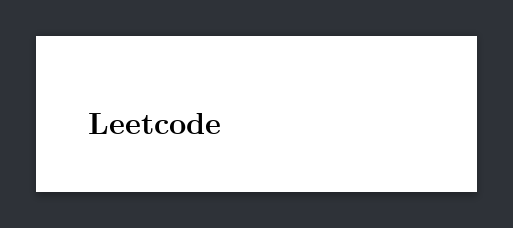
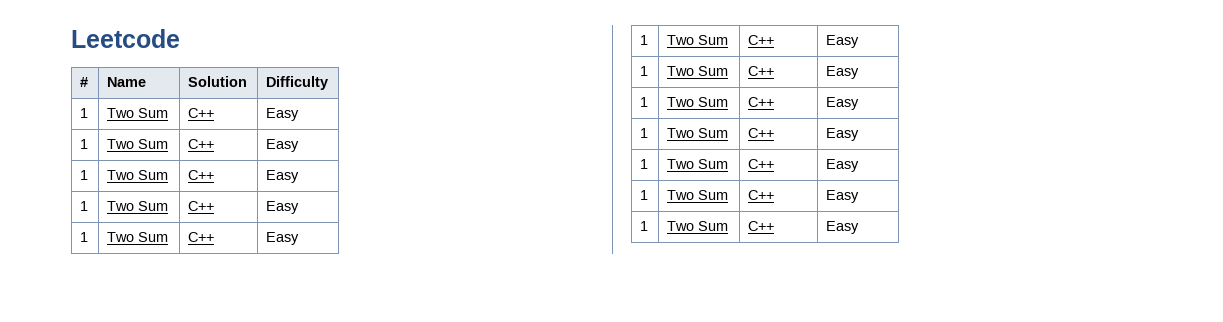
(221, 123) none -> [80,77,89,87] [107,77,147,87] [188,76,248,87] [266,76,329,90] [80,108,89,118] [107,108,169,118] [188,108,215,118] [266,108,300,121] [80,139,89,149] [107,139,169,149] [188,139,215,149] [266,139,300,152] [80,170,89,180] [107,170,169,180] [188,170,215,180] [266,170,300,183] [80,201,89,211] [107,201,169,211] [188,201,215,211] [266,201,300,214] [80,232,89,242] [107,232,169,242] [188,232,215,242] [266,232,300,245] [640,35,649,45] [667,35,729,45] [748,35,775,45] [826,35,860,48] [640,66,649,76] [667,66,729,76] [748,66,775,76] [826,66,860,79] [640,97,649,107] [667,97,729,107] [748,97,775,107] [826,97,860,110] [640,128,649,138] [667,128,729,138] [748,128,775,138] [826,128,860,141] [640,159,649,169] [667,159,729,169] [748,159,775,169] [826,159,860,172] [640,190,649,200] [667,190,729,200] [748,190,775,200] [826,190,860,203] [640,221,649,231] [667,221,729,231] [748,221,775,231] [826,221,860,234] // # | Name | Solution | Difficulty // 1 | Two Sum | C++ | Easy // 1 | Two Sum | C++ | Easy // 1 | Two Sum | C++ | Easy // 1 | Two Sum | C++ | Easy // 1 | Two Sum | C++ | Easy // 1 | Two Sum | C++ | Easy // 1 | Two Sum | C++ | Easy // 1 | Two Sum | C++ | Easy // 1 | Two Sum | C++ | Easy // 1 | Two Sum | C++ | Easy // 1 | Two Sum | C++ | Easy // 1 | Two Sum | C++ | Easy

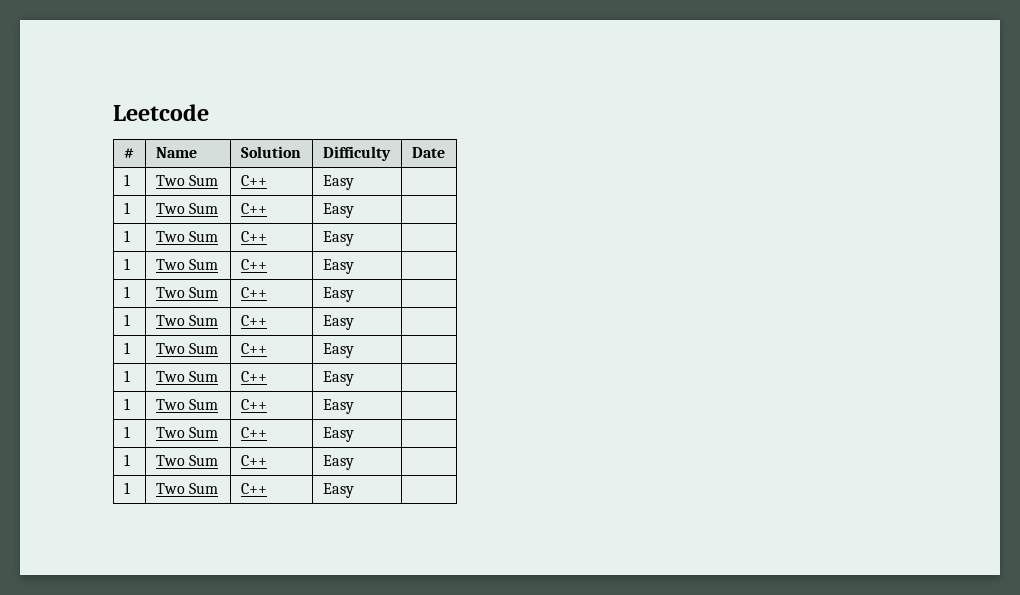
[80,108,89,118] [107,108,169,118] [188,108,215,118] [266,108,300,121] [80,139,89,149] [107,139,169,149] [188,139,215,149] [266,139,300,152] [80,170,89,180] [107,170,169,180] [188,170,215,180] [266,170,300,183] [80,201,89,211] [107,201,169,211] [188,201,215,211] [266,201,300,214] [80,232,89,242] [107,232,169,242] [188,232,215,242] [266,232,300,245] [640,35,649,45] [667,35,729,45] [748,35,775,45] [826,35,860,48] [640,66,649,76] [667,66,729,76] [748,66,775,76] [826,66,860,79] [640,97,649,107] [667,97,729,107] [748,97,775,107] [826,97,860,110] [640,128,649,138] [667,128,729,138] [748,128,775,138] [826,128,860,141] [640,159,649,169] [667,159,729,169] [748,159,775,169] [826,159,860,172] [640,190,649,200] [667,190,729,200] [748,190,775,200] [826,190,860,203] [640,221,649,231] [667,221,729,231] [748,221,775,231] [826,221,860,234] // 1 | Two Sum | C++ | Easy // 1 | Two Sum | C++ | Easy // 1 | Two Sum | C++ | Easy // 1 | Two Sum | C++ | Easy // 1 | Two Sum | C++ | Easy // 1 | Two Sum | C++ | Easy // 1 | Two Sum | C++ | Easy // 1 | Two Sum | C++ | Easy // 1 | Two Sum | C++ | Easy // 1 | Two Sum | C++ | Easy // 1 | Two Sum | C++ | Easy // 1 | Two Sum | C++ | Easy -> [411,147,445,158] [123,174,130,186] [155,175,218,186] [240,175,267,186] [322,175,354,190] [123,202,130,214] [155,203,218,214] [240,203,267,214] [322,203,354,218] [123,230,130,242] [155,231,218,242] [240,231,267,242] [322,231,354,246] [123,258,130,270] [155,259,218,270] [240,259,267,270] [322,259,354,274] [123,286,130,298] [155,287,218,298] [240,287,267,298] [322,287,354,302] [123,314,130,326] [155,315,218,326] [240,315,267,326] [322,315,354,330] [123,342,130,354] [155,343,218,354] [240,343,267,354] [322,343,354,358] [123,370,130,382] [155,371,218,382] [240,371,267,382] [322,371,354,386] [123,398,130,410] [155,399,218,410] [240,399,267,410] [322,399,354,414] [123,426,130,438] [155,427,218,438] [240,427,267,438] [322,427,354,442] [123,454,130,466] [155,455,218,466] [240,455,267,466] [322,455,354,470] [123,482,130,494] [155,483,218,494] [240,483,267,494] [322,483,354,498] | Date // 1 | Two Sum | C++ | Easy | // 1 | Two Sum | C++ | Easy | // 1 | Two Sum | C++ | Easy | // 1 | Two Sum | C++ | Easy | // 1 | Two Sum | C++ | Easy | // 1 | Two Sum | C++ | Easy | // 1 | Two Sum | C++ | Easy | // 1 | Two Sum | C++ | Easy | // 1 | Two Sum | C++ | Easy | // 1 | Two Sum | C++ | Easy | // 1 | Two Sum | C++ | Easy | // 1 | Two Sum | C++ | Easy |

